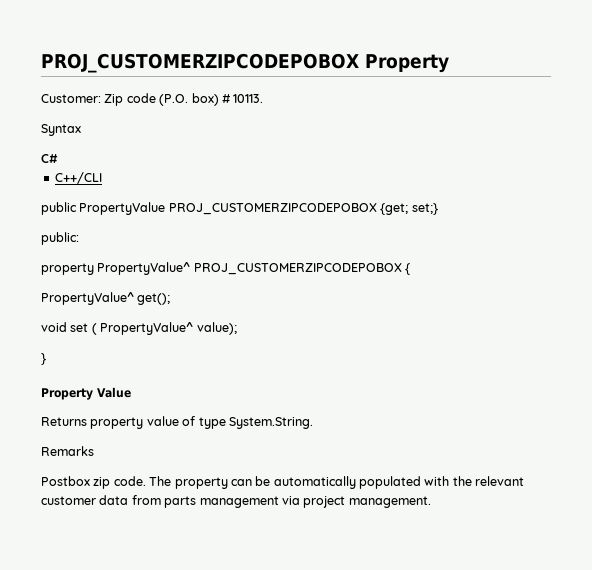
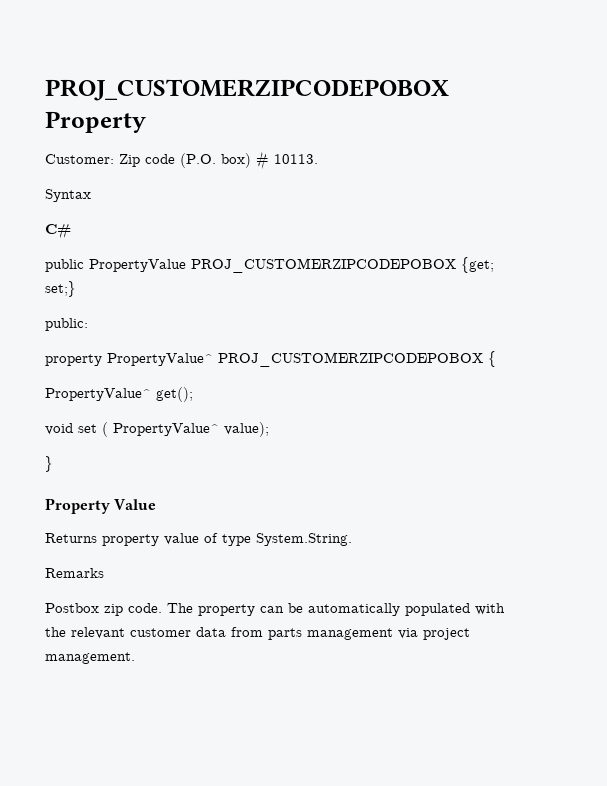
[54,172,102,184] // C++/CLI -> (71, 231) none

